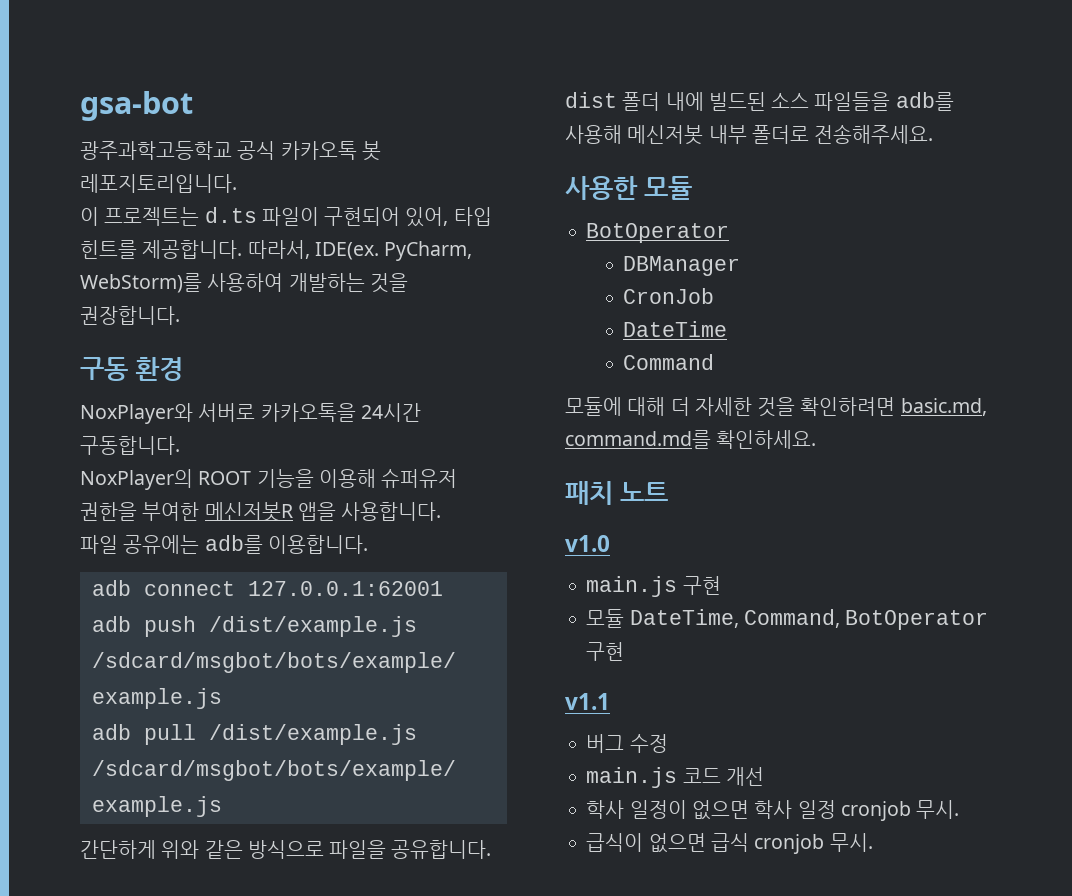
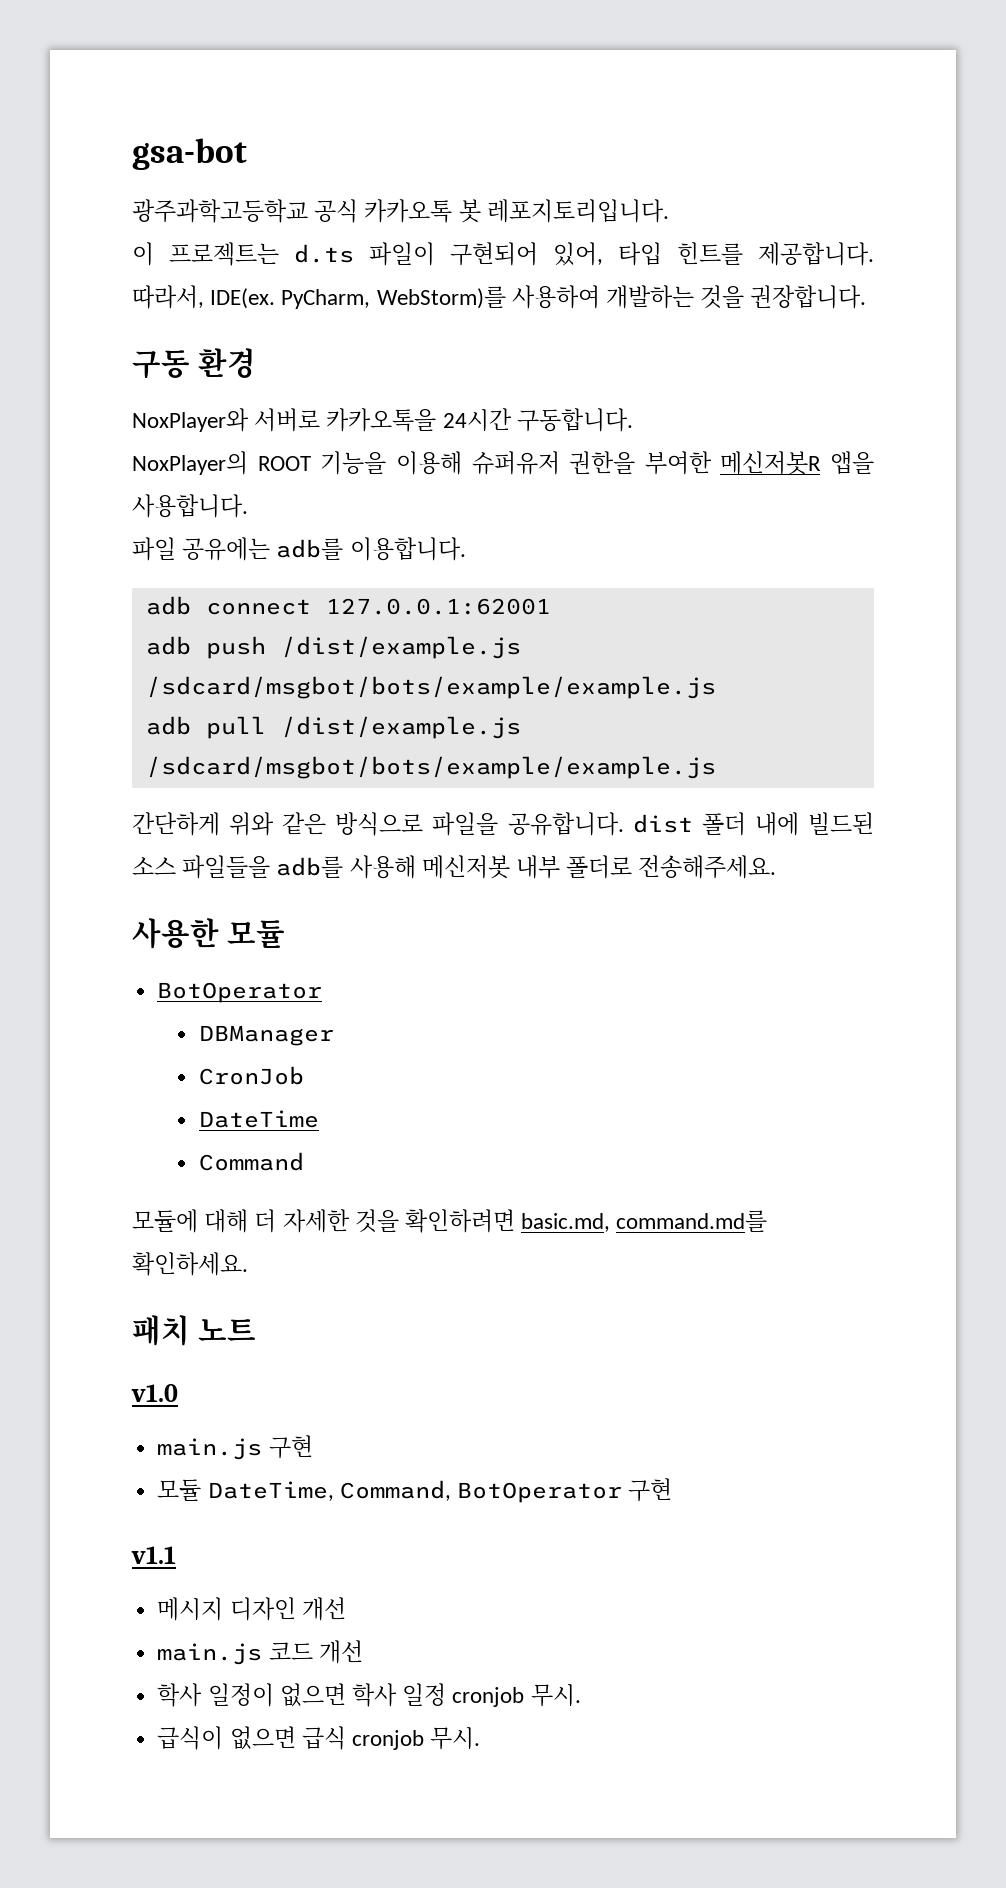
[586,734,668,753] 버그 수정 -> [157,1597,346,1621] 메시지 디자인 개선

